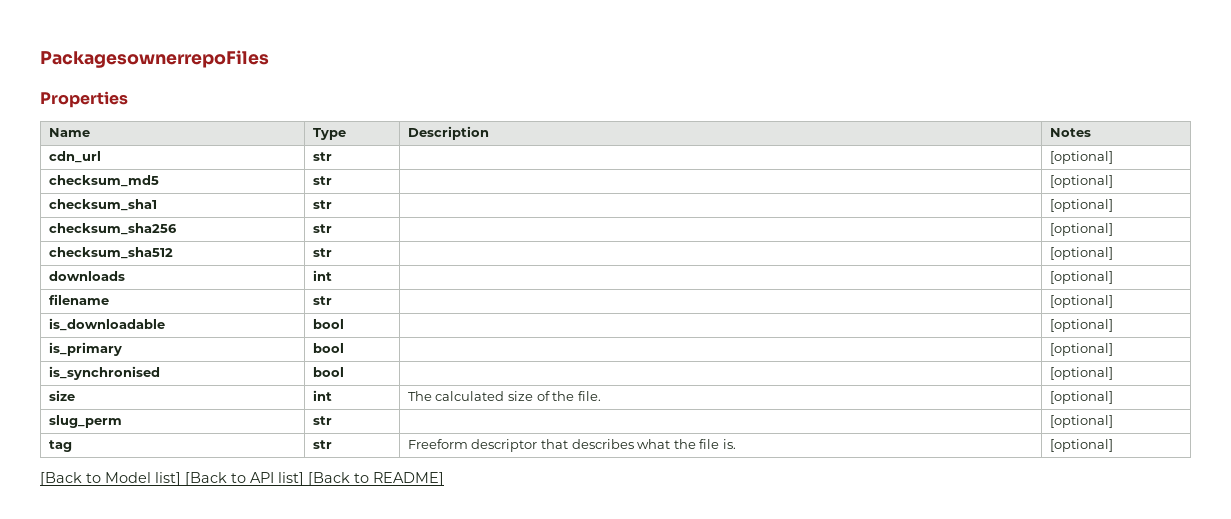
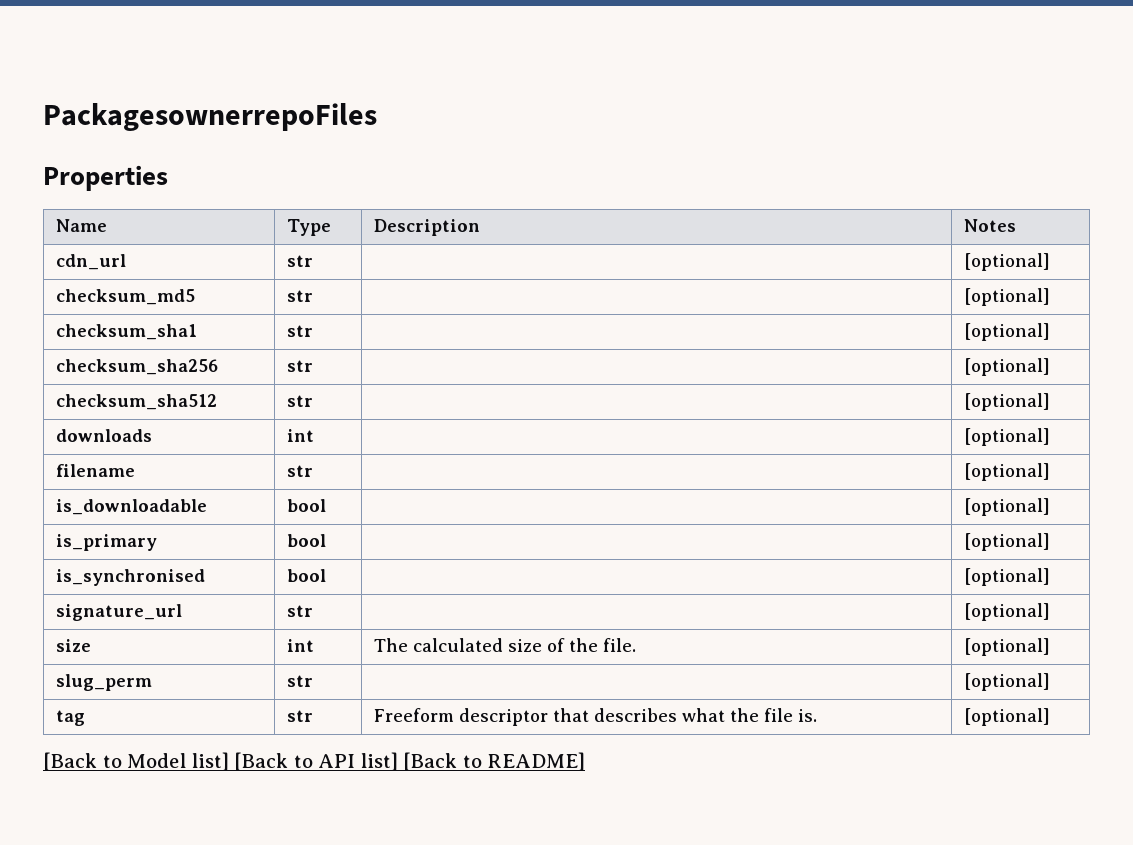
(1113, 373) none -> [55,604,182,621] [286,605,313,617] [963,603,1050,621] // signature_url | str | | [optional]

